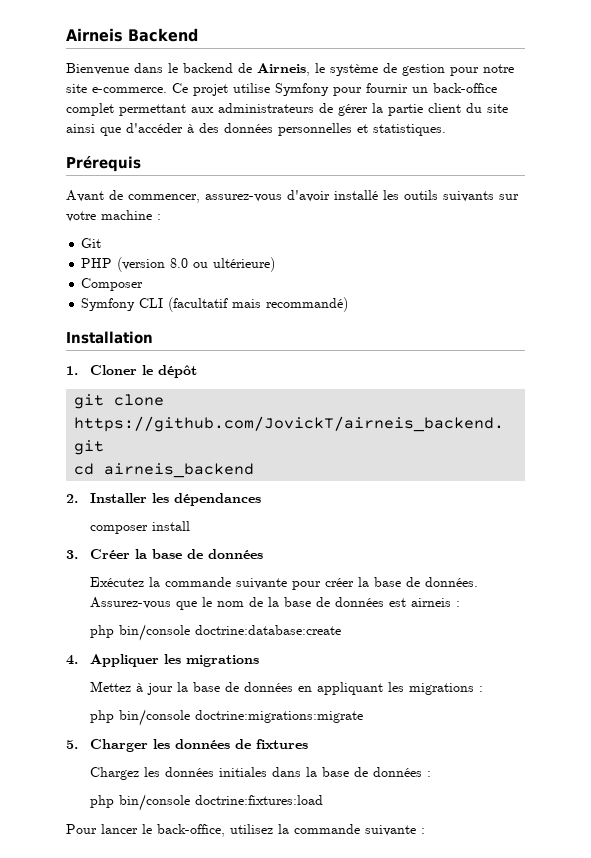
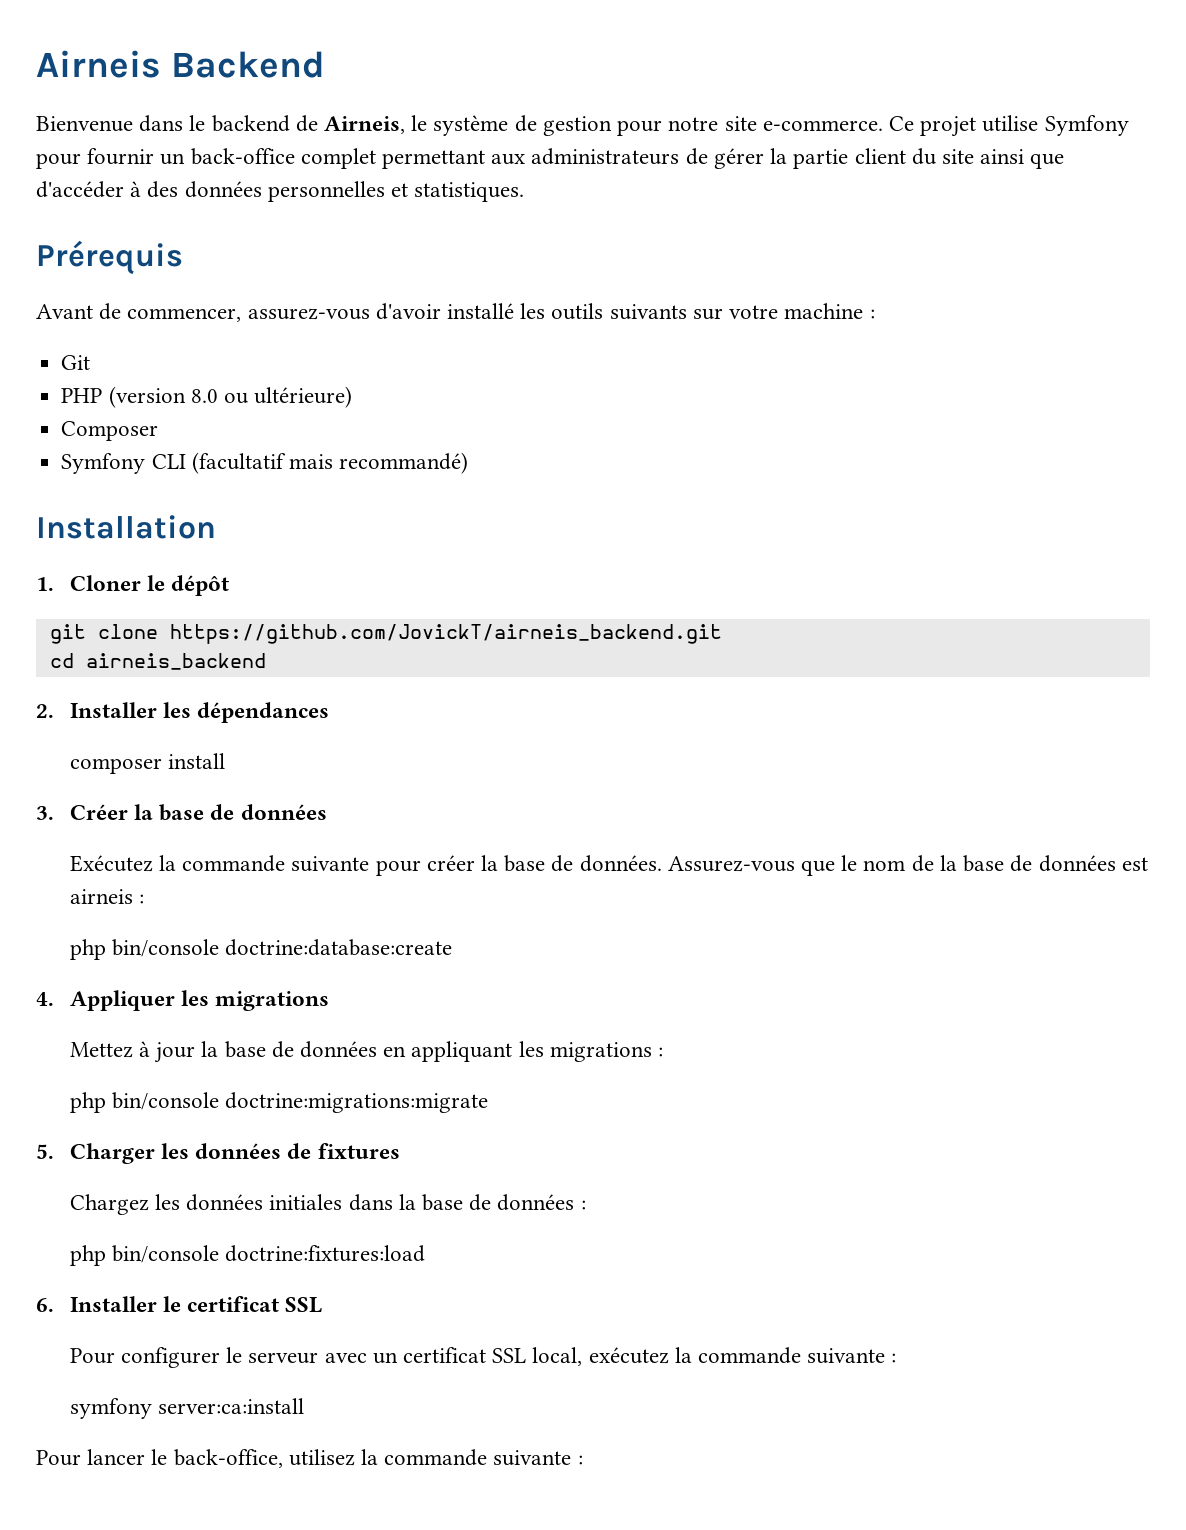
(323, 800) none -> [36,1296,323,1313] [69,1347,897,1368] [69,1398,304,1419] // 6. Installer le certificat SSL // Pour configurer le serveur avec un certificat SSL local, exécutez la commande suivante : // symfony server:ca:install

